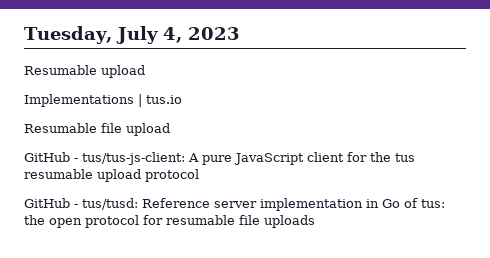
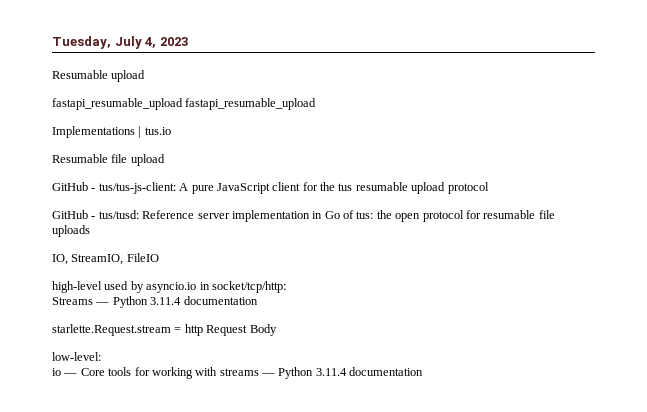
(145, 71) none -> [52,98,317,110] // fastapi_resumable_upload fastapi_resumable_upload
(315, 221) none -> [52,253,159,265] [52,281,286,293] [52,296,258,308] [52,324,277,336] [52,352,101,361] [52,367,424,379] // IO, StreamIO, FileIO // high-level used by asyncio.io in socket/tcp/http: // Streams — Python 3.11.4 documentation // starlette.Request.stream = http Request Body // low-level: // io — Core tools for working with streams — Python 3.11.4 documentation

